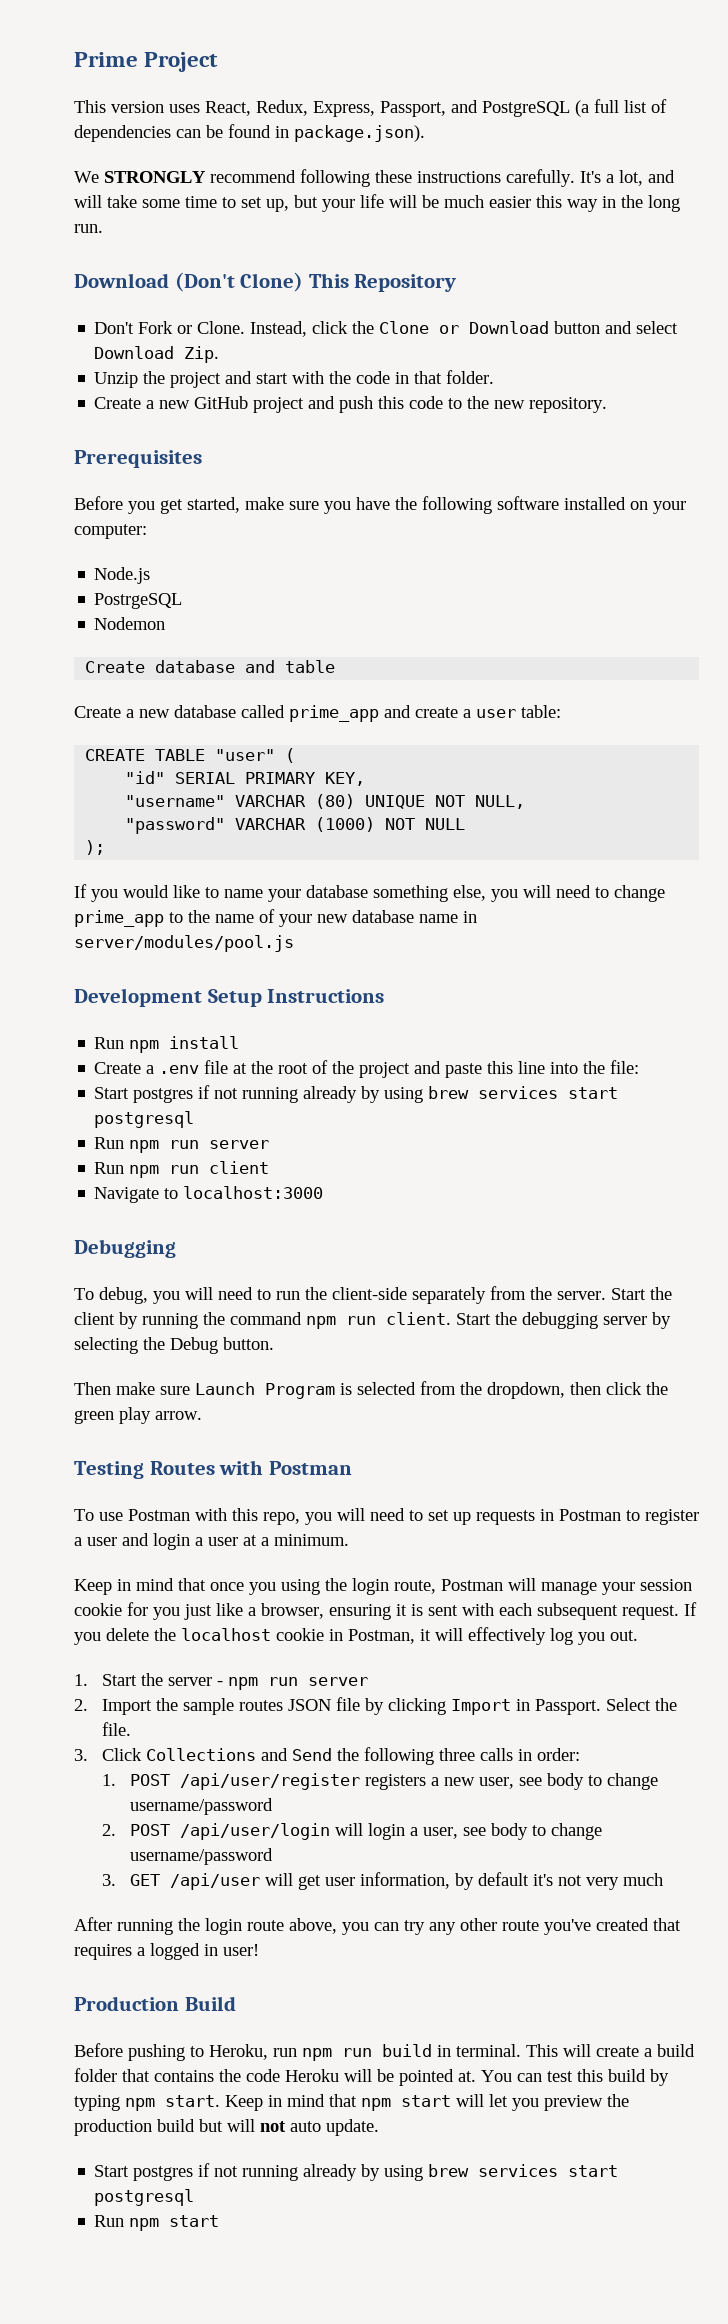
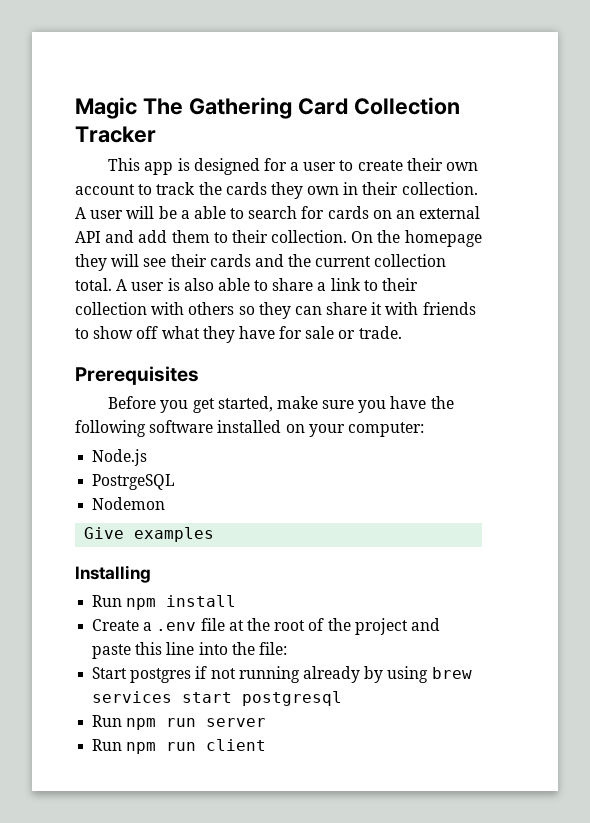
[74,52,219,72] [74,99,667,117] [74,124,425,142] [74,169,675,187] [74,194,680,212] [74,224,103,233] [74,272,457,292] [94,321,679,337] [94,346,220,363] [94,370,495,388] [94,396,608,413] Prime Project // This version uses React, Redux, Express, Passport, and PostgreSQL (a full list of dependencies can be found in package.json). // We STRONGLY recommend following these instructions carefully. It's a lot, and will take some time to set up, but your life will be much easier this way in the long run. // Download (Don't Clone) This Repository // Don't Fork or Clone. Instead, click the Clone or Download button and select Download Zip. // Unzip the project and start with the code in that folder. // Create a new GitHub project and push this code to the new repository. -> [75,97,460,119] [75,126,156,143] [108,158,479,175] [75,182,478,199] [75,206,481,219] [75,230,482,247] [75,254,447,271] [75,278,419,291] [75,302,476,319] [75,326,402,343] Magic The Gathering Card Collection Tracker // This app is designed for a user to create their own account to track the cards they own in their collection. A user will be a able to search for cards on an external API and add them to their collection. On the homepage they will see their cards and the current collection total. A user is also able to share a link to their collection with others so they can share it with friends to show off what they have for sale or trade.
[85,660,336,673] [74,705,561,722] [85,748,296,763] [125,771,366,786] [125,794,526,809] [125,817,466,834] [85,840,106,855] [74,884,665,902] [74,909,477,927] [74,935,294,952] [74,988,385,1007] Create database and table // Create a new database called prime_app and create a user table: // CREATE TABLE "user" ( // "id" SERIAL PRIMARY KEY, // "username" VARCHAR (80) UNIQUE NOT NULL, // "password" VARCHAR (1000) NOT NULL // ); // If you would like to name your database something else, you will need to change prime_app to the name of your new database name in server/modules/pool.js // Development Setup Instructions -> [84,527,215,542] [75,565,151,583] Give examples // Installing
[94,1186,324,1203] [74,1239,176,1258] [74,1286,672,1304] [74,1312,671,1329] [74,1337,274,1354] [74,1381,668,1399] [74,1407,202,1424] [74,1460,352,1479] [74,1508,699,1525] [74,1533,349,1550] [74,1578,692,1595] [74,1602,697,1620] [74,1627,638,1645] [74,1673,368,1690] [74,1697,677,1715] [101,1722,131,1736] [74,1747,580,1765] [101,1773,658,1790] [129,1798,273,1815] [101,1823,602,1840] [129,1848,273,1865] [101,1872,663,1890] [74,1917,681,1935] [74,1943,259,1960] [74,1996,236,2011] [74,2043,695,2061] [74,2068,669,2086] [74,2094,629,2111] [74,2119,379,2136] [94,2163,619,2181] [94,2189,195,2206] [94,2215,220,2231] // Navigate to localhost:3000 // Debugging // To debug, you will need to run the client-side separately from the server. Start the client by running the command npm run client. Start the debugging server by selecting the Debug button. // Then make sure Launch Program is selected from the dropdown, then click the green play arrow. // Testing Routes with Postman // To use Postman with this repo, you will need to set up requests in Postman to register a user and login a user at a minimum. // Keep in mind that once you using the login route, Postman will manage your session cookie for you just like a browser, ensuring it is sent with each subsequent request. If you delete the localhost cookie in Postman, it will effectively log you out. // 1. Start the server - npm run server // 2. Import the sample routes JSON file by clicking Import in Passport. Select the file. // 3. Click Collections and Send the following three calls in order: // 1. POST /api/user/register registers a new user, see body to change username/password // 2. POST /api/user/login will login a user, see body to change username/password // 3. GET /api/user will get user information, by default it's not very much // After running the login route above, you can try any other route you've created that requires a logged in user! // Production Build // Before pushing to Heroku, run npm run build in terminal. This will create a build folder that contains the code Heroku will be pointed at. You can test this build by typing npm start. Keep in mind that npm start will let you preview the production build but will not auto update. // Start postgres if not running already by using brew services start postgresql // Run npm start -> (267, 745) none

